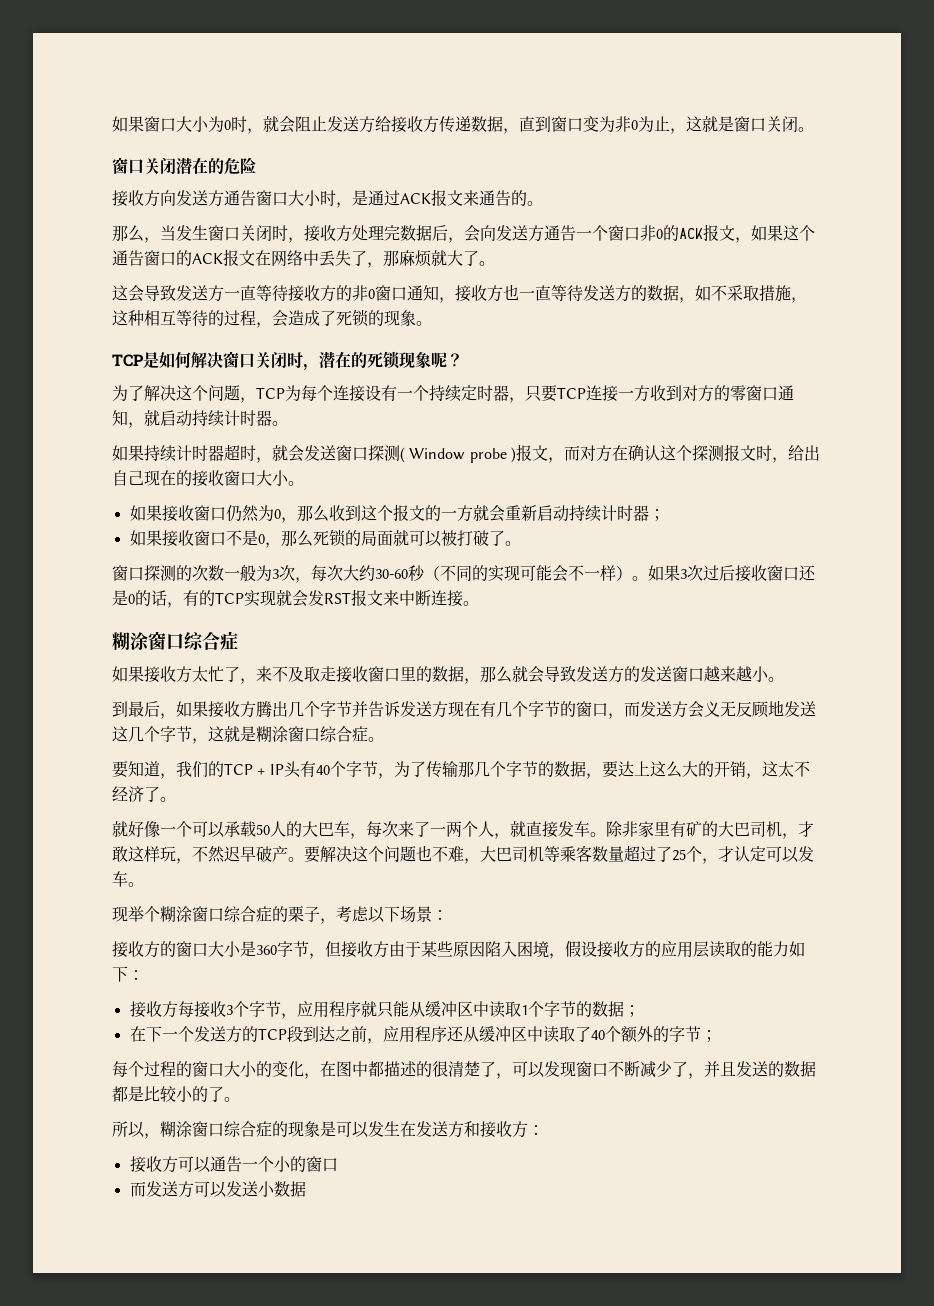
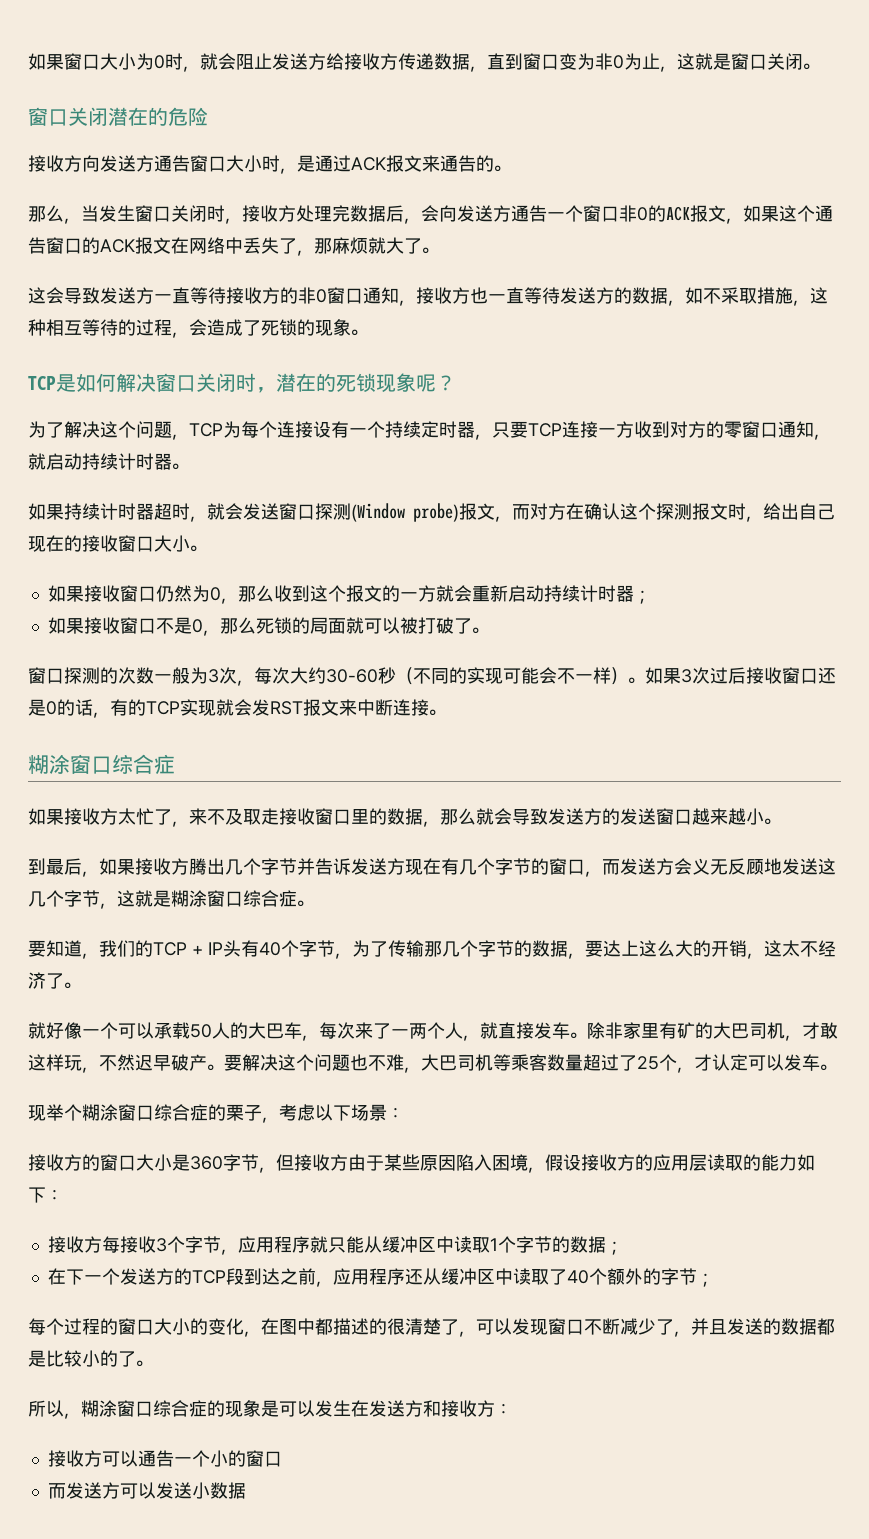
[400,447,516,463] ( Window probe ) -> [351,503,459,522] (Window probe)

